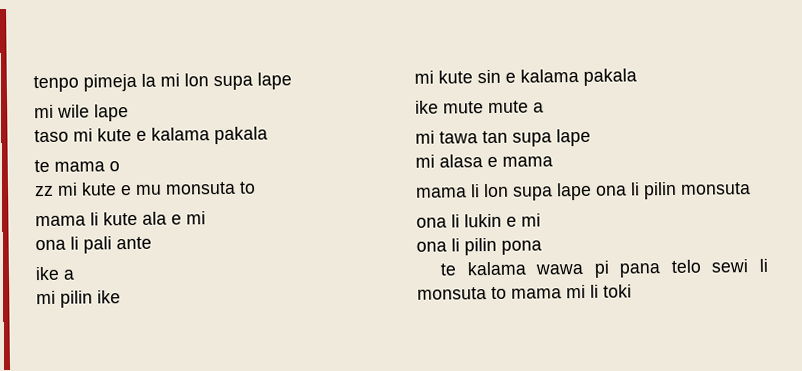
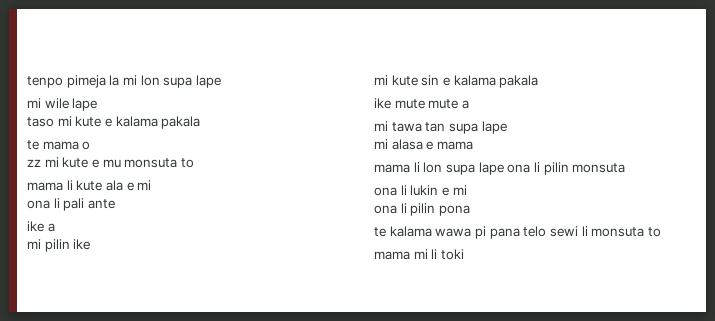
(507, 292) none -> (661, 232) //

